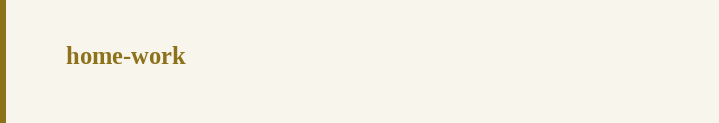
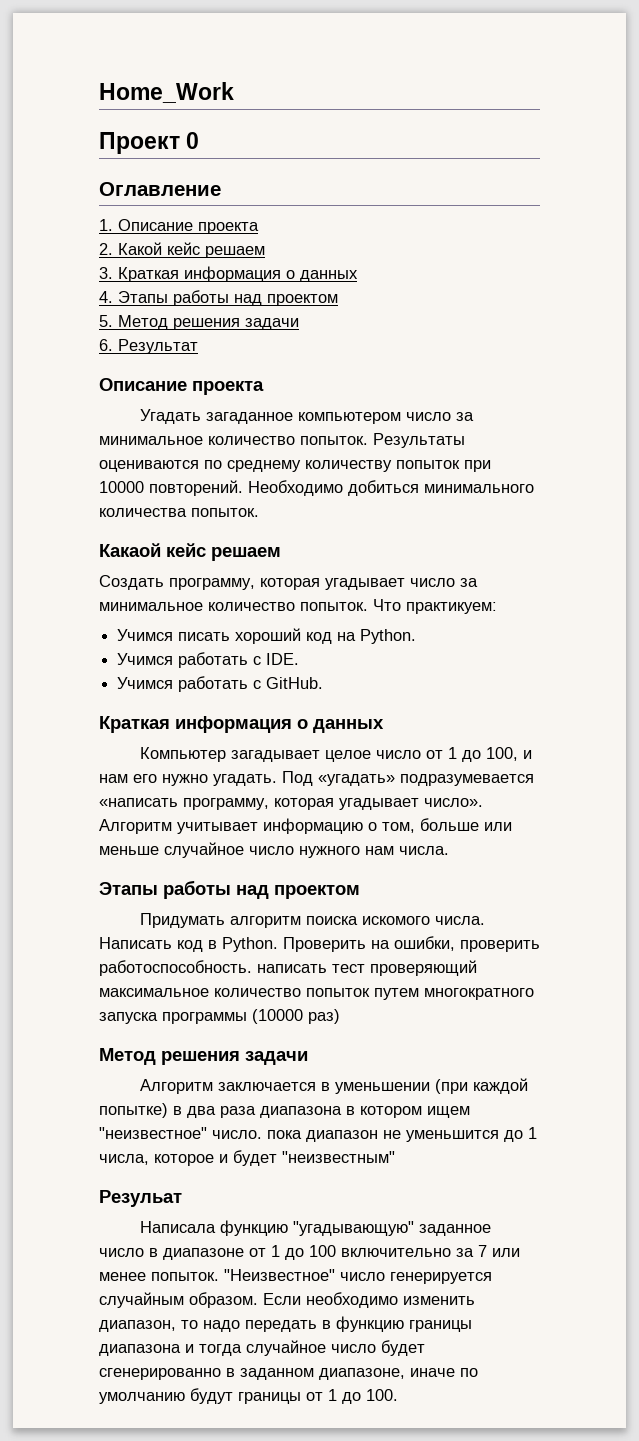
[66,46,186,64] home-work -> [99,82,234,103] [99,132,200,154] [99,182,221,196] [99,219,259,234] [99,242,265,258] [99,266,358,282] [99,290,338,306] [99,315,299,330] [99,339,198,354] [99,378,264,395] [139,409,474,424] [99,433,465,448] [99,460,491,472] [99,480,534,496] [99,508,259,517] [99,543,281,561] [99,575,478,590] [99,599,497,614] [117,628,417,644] [117,652,300,668] [117,676,324,692] [99,716,384,733] [139,747,532,762] [99,771,534,786] [99,798,483,810] [99,818,512,834] [99,842,449,858] [99,880,360,899] [139,913,485,928] [99,936,540,952] [99,960,477,976] [99,988,534,1000] [99,1009,340,1024] [99,1048,308,1065] [139,1078,528,1094] [99,1103,470,1118] [99,1127,537,1142] [99,1150,395,1166] [99,1190,182,1207] [139,1220,491,1236] [99,1245,520,1260] [99,1269,492,1284] [99,1292,475,1308] [99,1316,472,1332] [99,1340,425,1356] [99,1368,478,1380] [99,1388,398,1404] Home_Work // Проект 0 // Оглавление // 1. Описание проекта // 2. Какой кейс решаем // 3. Краткая информация о данных // 4. Этапы работы над проектом // 5. Метод решения задачи // 6. Результат // Описание проекта // Угадать загаданное компьютером число за минимальное количество попыток. Результаты оцениваются по среднему количеству попыток при 10000 повторений. Необходимо добиться минимального количества попыток. // Какаой кейс решаем // Создать программу, которая угадывает число за минимальное количество попыток. Что практикуем: // Учимся писать хороший код на Python. // Учимся работать с IDE. // Учимся работать с GitHub. // Краткая информация о данных // Компьютер загадывает целое число от 1 до 100, и нам его нужно угадать. Под «угадать» подразумевается «написать программу, которая угадывает число». Алгоритм учитывает информацию о том, больше или меньше случайное число нужного нам числа. // Этапы работы над проектом // Придумать алгоритм поиска искомого числа. Написать код в Python. Проверить на ошибки, проверить работоспособность. написать тест проверяющий максимальное количество попыток путем многократного запуска программы (10000 раз) // Метод решения задачи // Алгоритм заключается в уменьшении (при каждой попытке) в два раза диапазона в котором ищем "неизвестное" число. пока диапазон не уменьшится до 1 числа, которое и будет "неизвестным" // Резульат // Написала функцию "угадывающую" заданное число в диапазоне от 1 до 100 включительно за 7 или менее попыток. "Неизвестное" число генерируется случайным образом. Если необходимо изменить диапазон, то надо передать в функцию границы диапазона и тогда случайное число будет сгенерированно в заданном диапазоне, иначе по умолчанию будут границы от 1 до 100.

